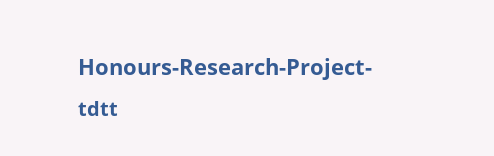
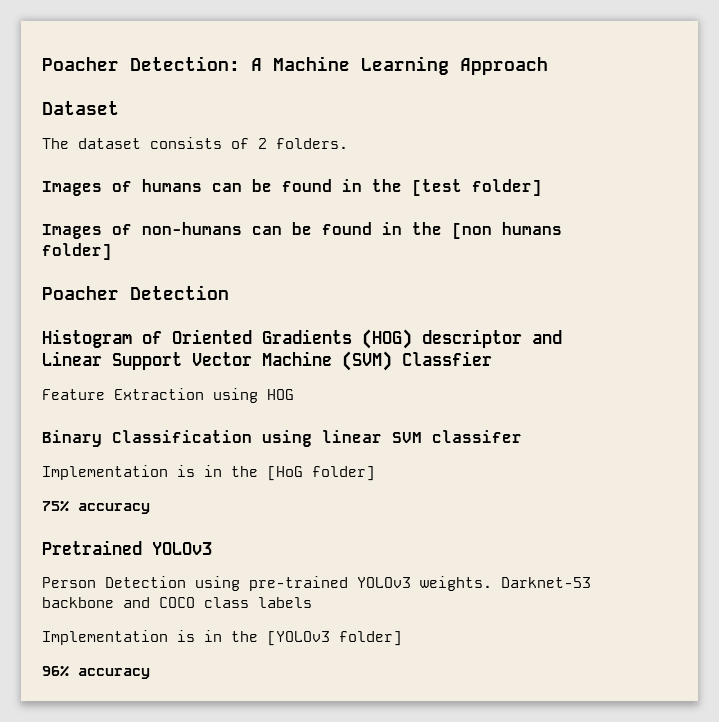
[78,58,372,80] [78,101,118,116] Honours-Research-Project- // tdtt -> [42,56,548,75] [42,101,119,115] [42,137,348,149] [42,179,542,196] [42,222,562,239] [42,243,112,260] [42,285,229,300] [42,329,562,349] [42,351,492,371] [42,388,294,403] [42,430,522,447] [42,465,375,481] [42,500,150,514] [42,540,212,555] [42,576,591,591] [42,597,312,608] [42,630,402,646] [42,665,150,679] Poacher Detection: A Machine Learning Approach // Dataset // The dataset consists of 2 folders. // Images of humans can be found in the [test folder] // Images of non-humans can be found in the [non humans folder] // Poacher Detection // Histogram of Oriented Gradients (HOG) descriptor and Linear Support Vector Machine (SVM) Classfier // Feature Extraction using HOG // Binary Classification using linear SVM classifer // Implementation is in the [HoG folder] // 75% accuracy // Pretrained YOLOv3 // Person Detection using pre-trained YOLOv3 weights. Darknet-53 backbone and COCO class labels // Implementation is in the [YOLOv3 folder] // 96% accuracy

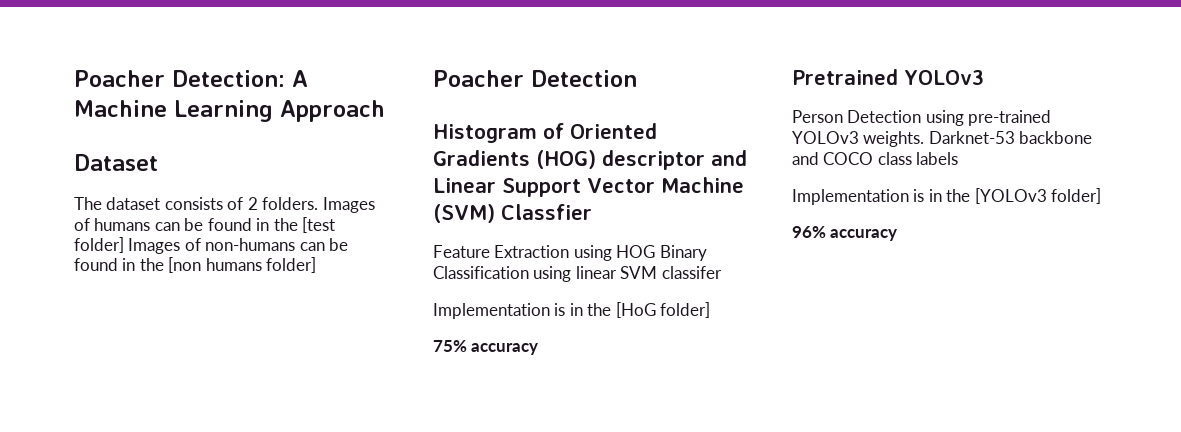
(348, 143) // -> (319, 203) none
(542, 187) // -> (124, 245) none
(294, 394) // -> (656, 251) none

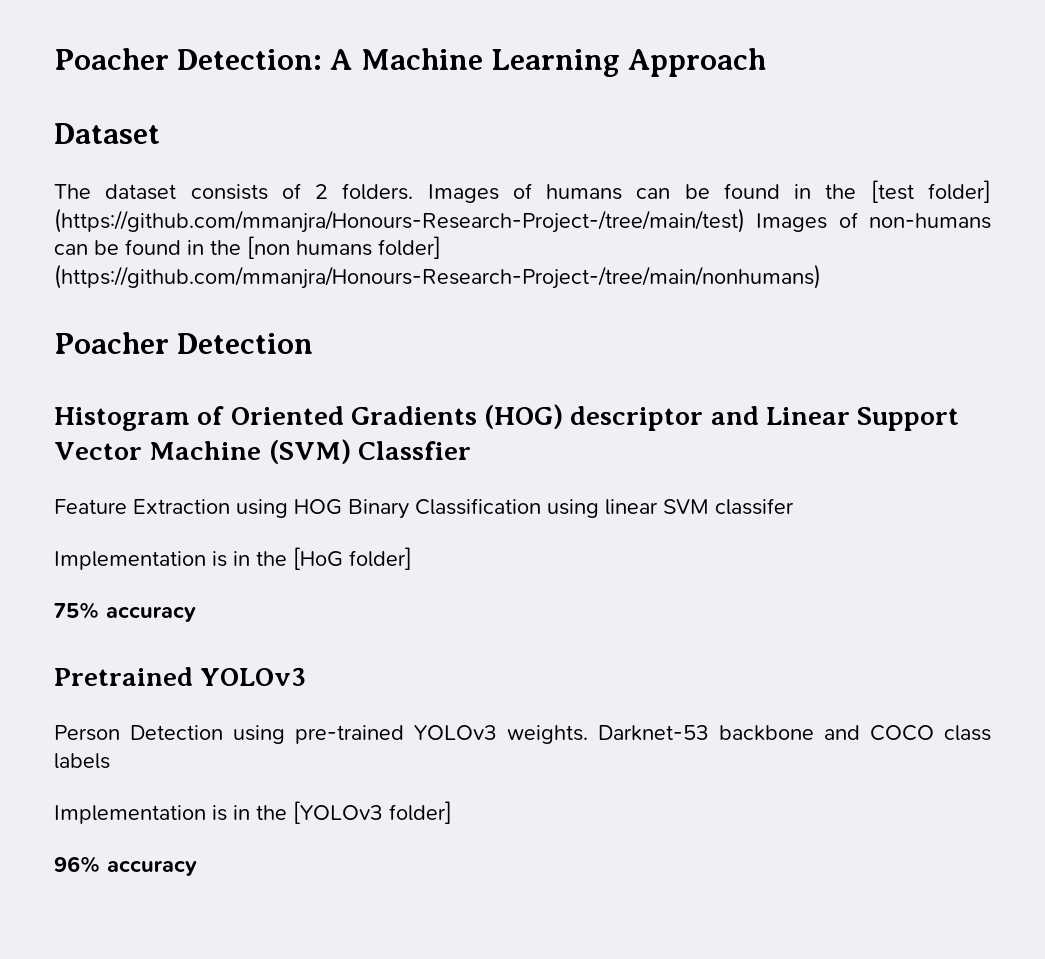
(124, 245) none -> [54,208,745,233] (https://github.com/mmanjra/Honours-Research-Project-/tree/main/test)
(317, 265) none -> [54,264,821,289] (https://github.com/mmanjra/Honours-Research-Project-/tree/main/nonhumans)

